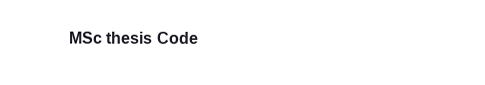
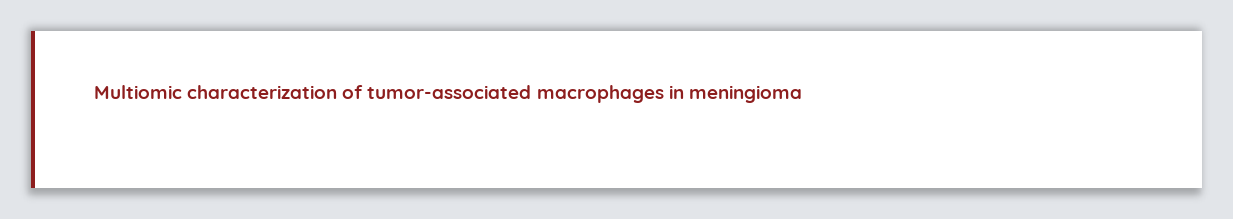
[68,31,199,44] MSc thesis Code -> [94,85,802,103] Multiomic characterization of tumor-associated macrophages in meningioma

